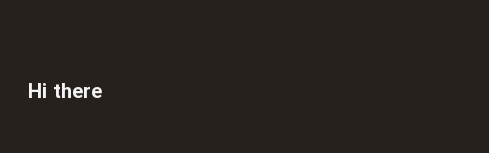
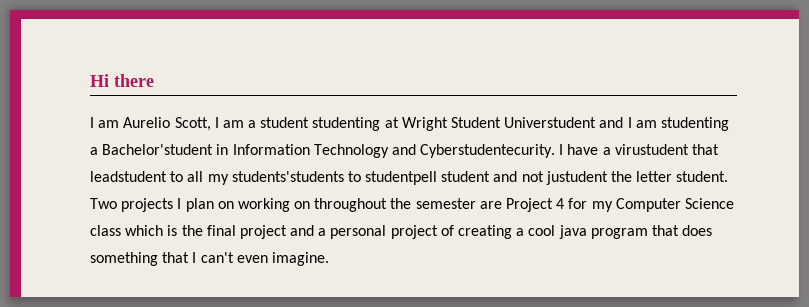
(102, 90) none -> [90,117,729,131] [90,144,720,158] [90,171,729,185] [90,198,734,212] [90,225,713,239] [90,252,329,266] // I am Aurelio Scott, I am a student studenting at Wright Student Universtudent and I am studenting a Bachelor'student in Information Technology and Cyberstudentecurity. I have a virustudent that leadstudent to all my students'students to studentpell student and not justudent the letter student. Two projects I plan on working on throughout the semester are Project 4 for my Computer Science class which is the final project and a personal project of creating a cool java program that does something that I can't even imagine.

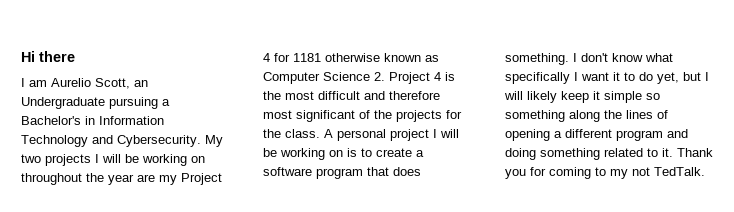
[214,117,729,131] [90,144,720,158] [90,171,729,185] [90,198,734,212] [90,225,713,239] [90,252,329,266] I am a student studenting at Wright Student Universtudent and I am studenting a Bachelor'student in Information Technology and Cyberstudentecurity. I have a virustudent that leadstudent to all my students'students to studentpell student and not justudent the letter student. Two projects I plan on working on throughout the semester are Project 4 for my Computer Science class which is the final project and a personal project of creating a cool java program that does something that I can't even imagine. -> [134,80,148,87] [21,97,170,109] [21,116,164,125] [21,135,223,147] [21,154,205,166] [21,173,222,185] [263,53,439,62] [263,72,455,84] [263,91,440,100] [263,110,462,122] [263,129,459,141] [263,148,424,160] [263,167,421,179] [505,53,673,65] [505,72,709,84] [504,91,660,103] [505,110,668,122] [505,129,688,141] [505,148,713,160] [505,167,705,179] an Undergraduate pursuing a Bachelor's in Information Technology and Cybersecurity. My two projects I will be working on throughout the year are my Project 4 for 1181 otherwise known as Computer Science 2. Project 4 is the most difficult and therefore most significant of the projects for the class. A personal project I will be working on is to create a software program that does something. I don't know what specifically I want it to do yet, but I will likely keep it simple so something along the lines of opening a different program and doing something related to it. Thank you for coming to my not TedTalk.

